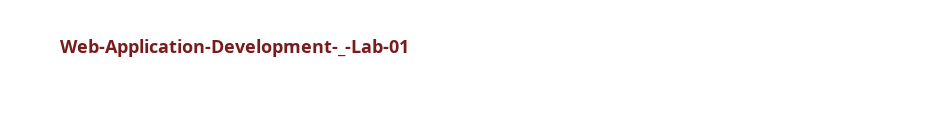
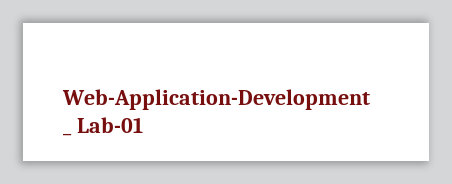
[60,39,409,57] Web-Application-Development-_-Lab-01 -> [62,89,370,110] [63,133,72,136] [76,117,143,133] Web-Application-Development _ Lab-01

